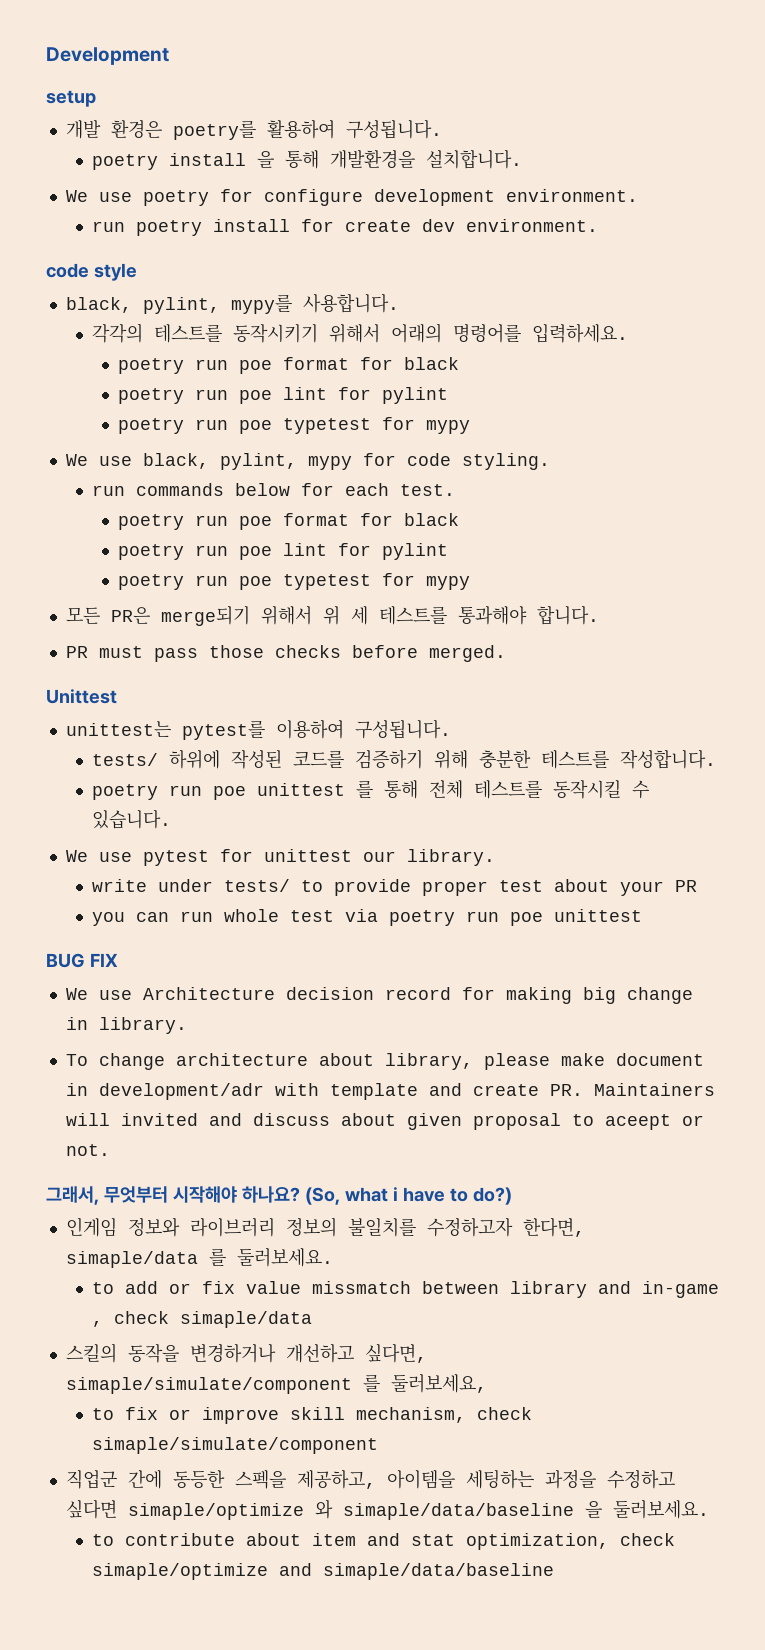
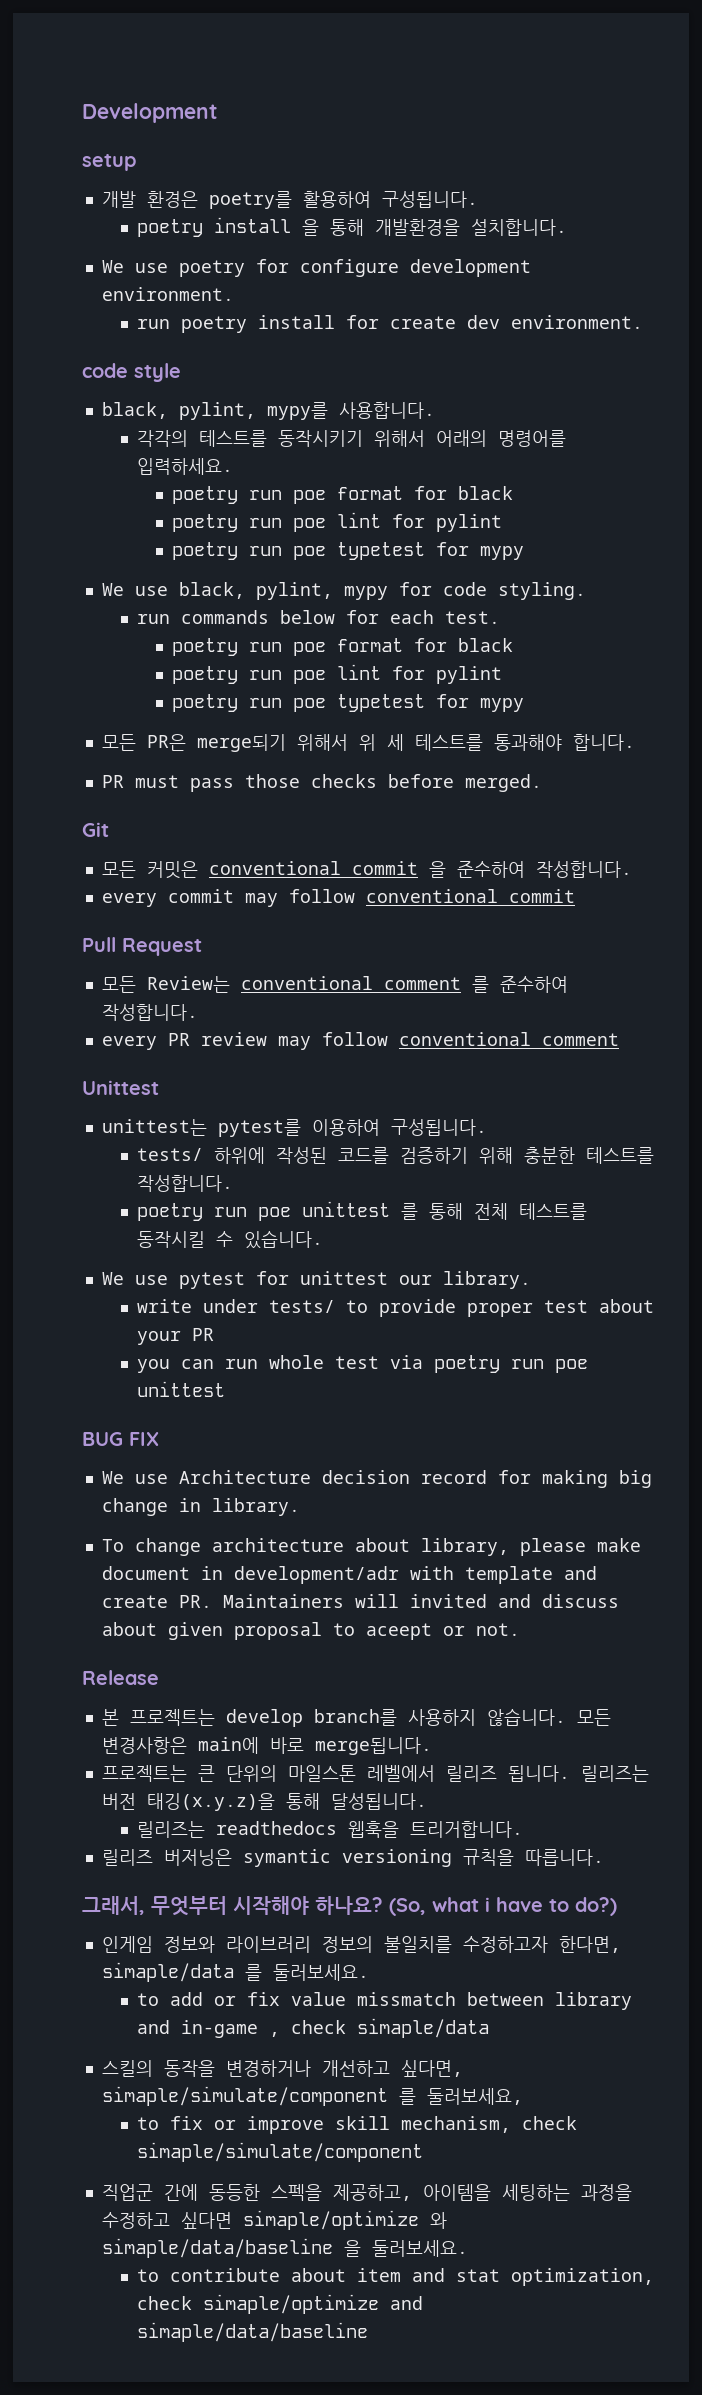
(506, 653) none -> [82,822,109,837] [101,861,632,879] [101,889,575,907] [82,937,202,956] [101,976,568,993] [101,1004,198,1021] [101,1032,619,1050] // Git // 모든 커밋은 conventional commit 을 준수하여 작성합니다. // every commit may follow conventional commit // Pull Request // 모든 Review는 conventional comment 를 준수하여 작성합니다. // every PR review may follow conventional comment
(110, 1150) none -> [82,1670,159,1685] [101,1708,611,1727] [101,1737,432,1755] [101,1765,649,1782] [101,1793,427,1811] [136,1821,523,1838] [101,1849,604,1867] // Release // 본 프로젝트는 develop branch를 사용하지 않습니다. 모든 변경사항은 main에 바로 merge됩니다. // 프로젝트는 큰 단위의 마일스톤 레벨에서 릴리즈 됩니다. 릴리즈는 버전 태깅(x.y.z)을 통해 달성됩니다. // 릴리즈는 readthedocs 웹훅을 트리거합니다. // 릴리즈 버저닝은 symantic versioning 규칙을 따릅니다.

